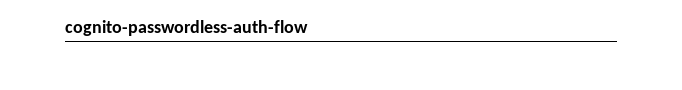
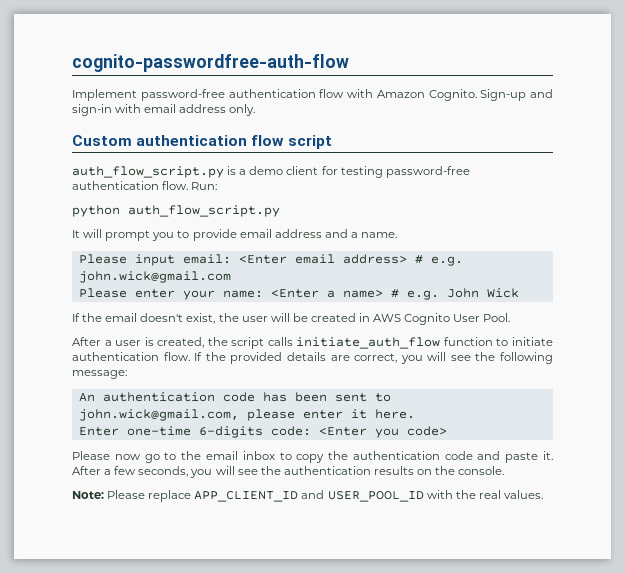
[65,20,308,36] cognito-passwordless-auth-flow -> [72,54,349,72] [72,89,553,101] [72,104,256,116] [72,135,332,149] [72,166,470,178] [72,181,218,190] [72,205,280,217] [72,229,398,241] [78,254,463,266] [78,271,231,283] [78,288,519,300] [72,313,511,325] [72,337,553,349] [72,352,553,364] [72,370,127,379] [78,392,391,402] [78,409,415,421] [78,426,447,438] [72,451,553,463] [72,466,505,478] [72,490,543,502] cognito-passwordfree-auth-flow // Implement password-free authentication flow with Amazon Cognito. Sign-up and sign-in with email address only. // Custom authentication flow script // auth_flow_script.py is a demo client for testing password-free authentication flow. Run: // python auth_flow_script.py // It will prompt you to provide email address and a name. // Please input email: <Enter email address> # e.g. john.wick@gmail.com // Please enter your name: <Enter a name> # e.g. John Wick // If the email doesn't exist, the user will be created in AWS Cognito User Pool. // After a user is created, the script calls initiate_auth_flow function to initiate authentication flow. If the provided details are correct, you will see the following message: // An authentication code has been sent to john.wick@gmail.com, please enter it here. // Enter one-time 6-digits code: <Enter you code> // Please now go to the email inbox to copy the authentication code and paste it. After a few seconds, you will see the authentication results on the console. // Note: Please replace APP_CLIENT_ID and USER_POOL_ID with the real values.

